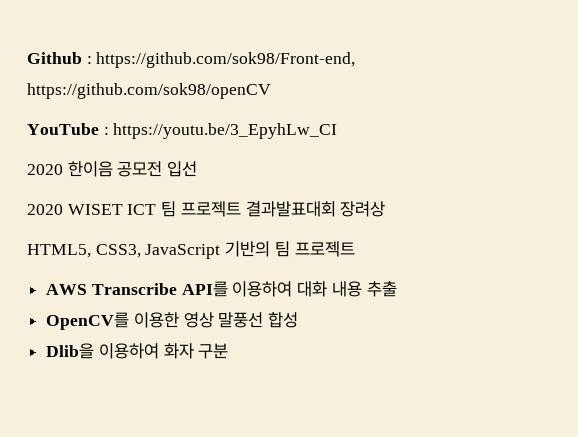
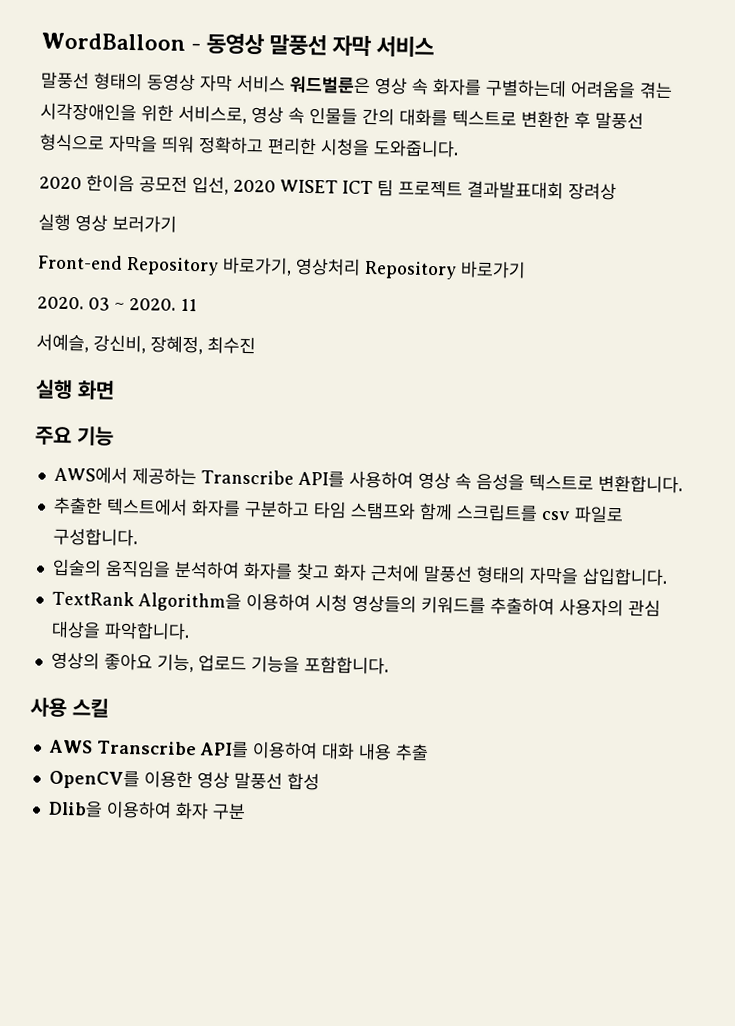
[27,52,356,68] [27,83,271,99] [27,123,338,139] Github : https://github.com/sok98/Front-end, https://github.com/sok98/openCV // YouTube : https://youtu.be/3_EpyhLw_CI -> [41,32,435,59] [40,71,673,99] [40,102,644,130] [39,133,459,158] WordBalloon - 동영상 말풍선 자막 서비스 // 말풍선 형태의 동영상 자막 서비스 워드벌룬은 영상 속 화자를 구별하는데 어려움을 겪는 시각장애인을 위한 서비스로, 영상 속 인물들 간의 대화를 텍스트로 변환한 후 말풍선 형식으로 자막을 띄워 정확하고 편리한 시청을 도와줍니다.
[167,161,198,177] 입선 // -> [192,176,229,195] 입선,
[27,241,355,259] HTML5, CSS3, JavaScript 기반의 팀 프로젝트 -> [38,213,177,233] [38,254,526,280] [37,296,197,312] [36,333,256,355] [35,379,115,400] [35,426,114,446] [53,465,683,494] [52,496,624,524] [52,527,138,547] [51,558,668,586] [51,590,661,617] [50,620,190,641] [50,651,389,675] [30,697,109,718] 실행 영상 보러가기 // Front-end Repository 바로가기, 영상처리 Repository 바로가기 // 2020. 03 ~ 2020. 11 // 서예슬, 강신비, 장혜정, 최수진 // 실행 화면 // 주요 기능 // AWS에서 제공하는 Transcribe API를 사용하여 영상 속 음성을 텍스트로 변환합니다. // 추출한 텍스트에서 화자를 구분하고 타임 스탬프와 함께 스크립트를 csv 파일로 구성합니다. // 입술의 움직임을 분석하여 화자를 찾고 화자 근처에 말풍선 형태의 자막을 삽입합니다. // TextRank Algorithm을 이용하여 시청 영상들의 키워드를 추출하여 사용자의 관심 대상을 파악합니다. // 영상의 좋아요 기능, 업로드 기능을 포함합니다. // 사용 스킬

